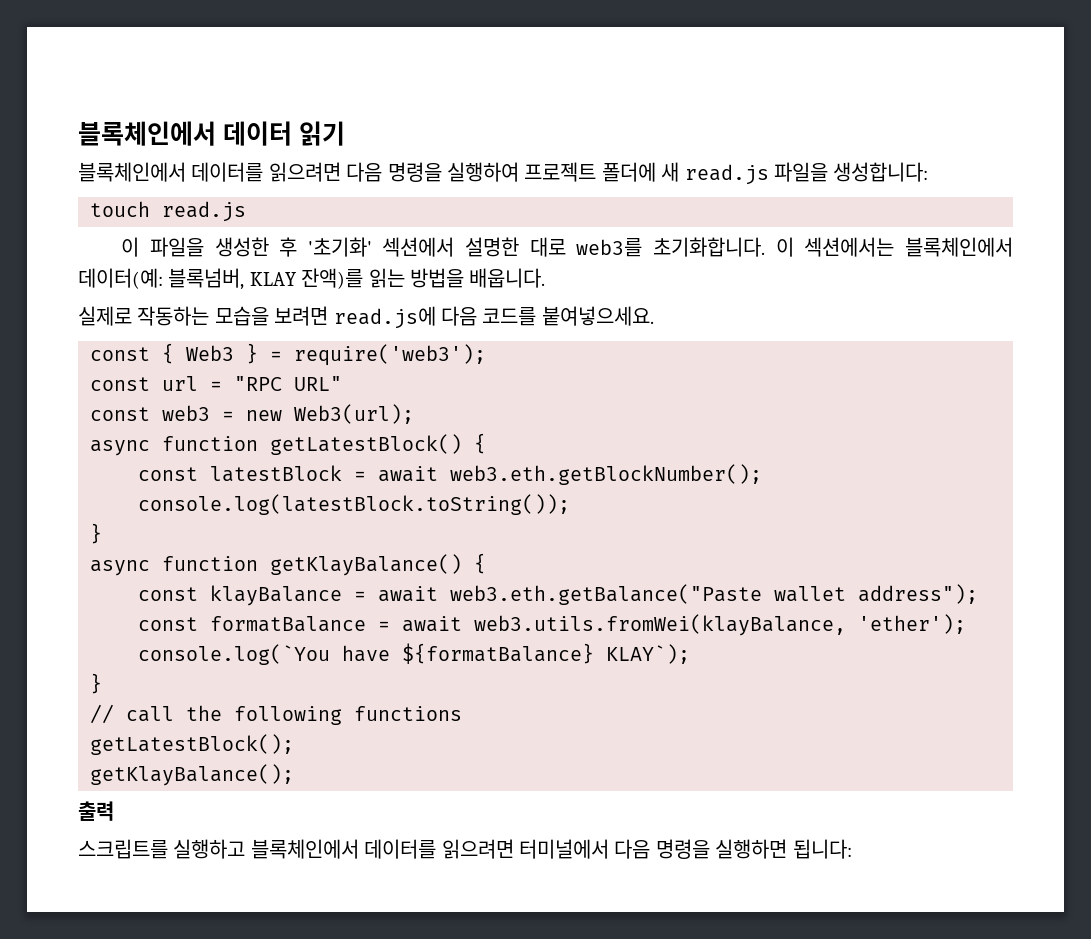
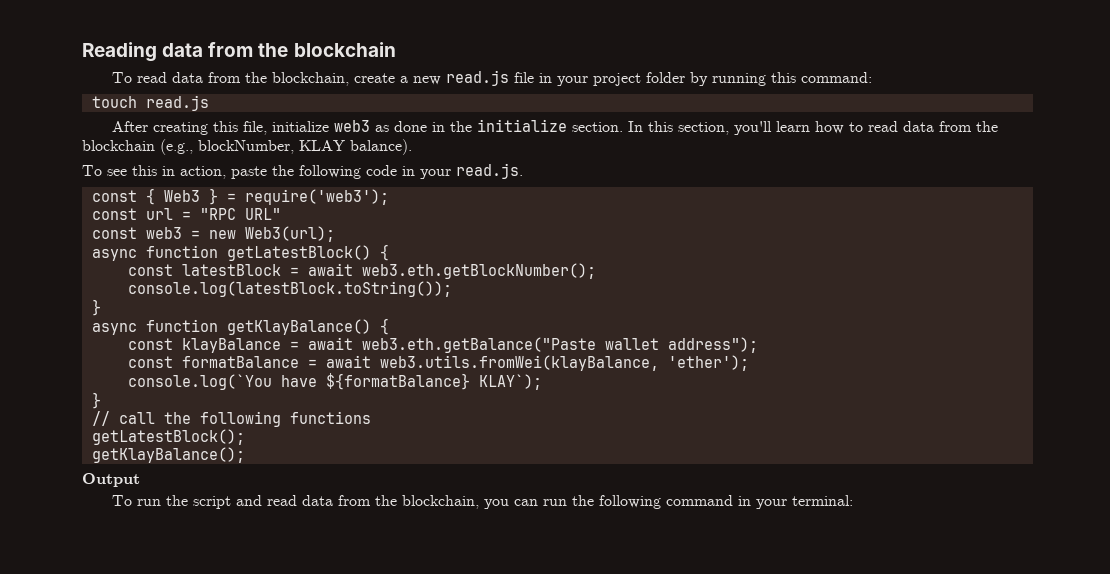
[78,121,345,146] [78,162,929,185] [90,201,246,222] [121,237,1013,257] [78,268,546,290] [78,306,654,329] 블록체인에서 데이터 읽기 // 블록체인에서 데이터를 읽으려면 다음 명령을 실행하여 프로젝트 폴더에 새 read.js 파일을 생성합니다: // touch read.js // 이 파일을 생성한 후 '초기화' 섹션에서 설명한 대로 web3를 초기화합니다. 이 섹션에서는 블록체인에서 데이터(예: 블록넘버, KLAY 잔액)를 읽는 방법을 배웁니다. // 실제로 작동하는 모습을 보려면 read.js에 다음 코드를 붙여넣으세요. -> [82,42,396,62] [111,70,872,86] [91,95,209,111] [111,119,998,135] [82,139,412,155] [82,163,523,179] Reading data from the blockchain // To read data from the blockchain, create a new read.js file in your project folder by running this command: // touch read.js // After creating this file, initialize web3 as done in the initialize section. In this section, you'll learn how to read data from the blockchain (e.g., blockNumber, KLAY balance). // To see this in action, paste the following code in your read.js.
[78,801,114,821] [78,839,852,859] 출력 // 스크립트를 실행하고 블록체인에서 데이터를 읽으려면 터미널에서 다음 명령을 실행하면 됩니다: -> [82,473,140,487] [111,495,853,509] Output // To run the script and read data from the blockchain, you can run the following command in your terminal:

